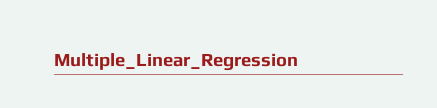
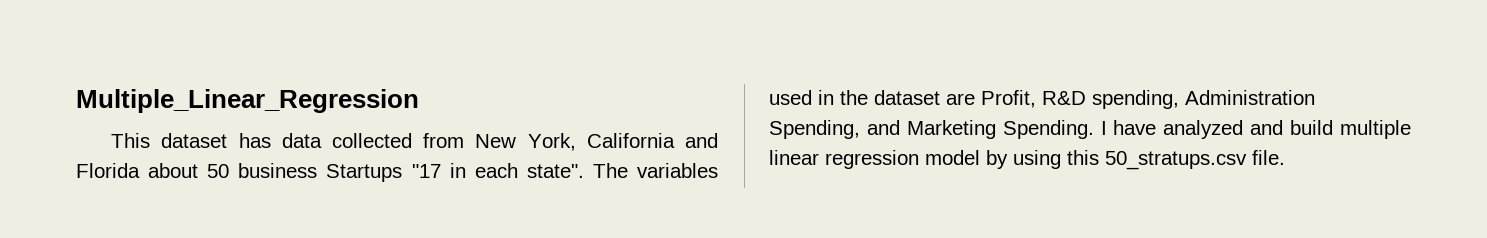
(298, 62) none -> [111,133,718,151] [76,163,719,182] [769,90,1315,109] [769,120,1411,139] [769,150,1285,170] // This dataset has data collected from New York, California and Florida about 50 business Startups "17 in each state". The variables used in the dataset are Profit, R&D spending, Administration Spending, and Marketing Spending. I have analyzed and build multiple linear regression model by using this 50_stratups.csv file.

